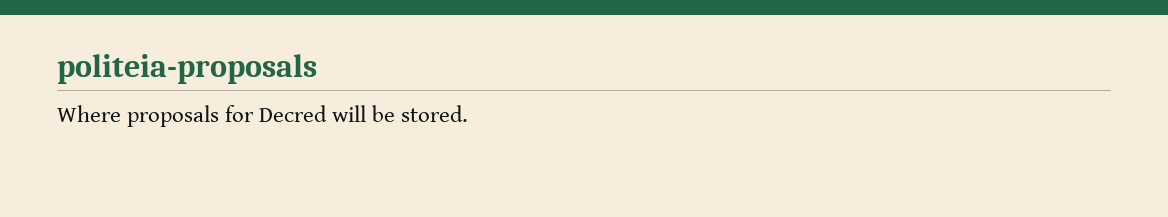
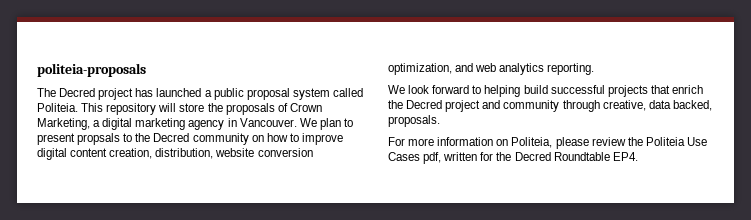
[57,105,469,127] Where proposals for Decred will be stored. -> [37,88,363,100] [37,103,322,115] [37,118,353,130] [37,133,343,145] [37,148,313,160] [388,63,595,75] [388,85,703,97] [388,100,712,112] [388,115,440,127] [388,137,707,149] [388,152,638,164] The Decred project has launched a public proposal system called Politeia. This repository will store the proposals of Crown Marketing, a digital marketing agency in Vancouver. We plan to present propsals to the Decred community on how to improve digital content creation, distribution, website conversion optimization, and web analytics reporting. // We look forward to helping build successful projects that enrich the Decred project and community through creative, data backed, proposals. // For more information on Politeia, please review the Politeia Use Cases pdf, written for the Decred Roundtable EP4.

